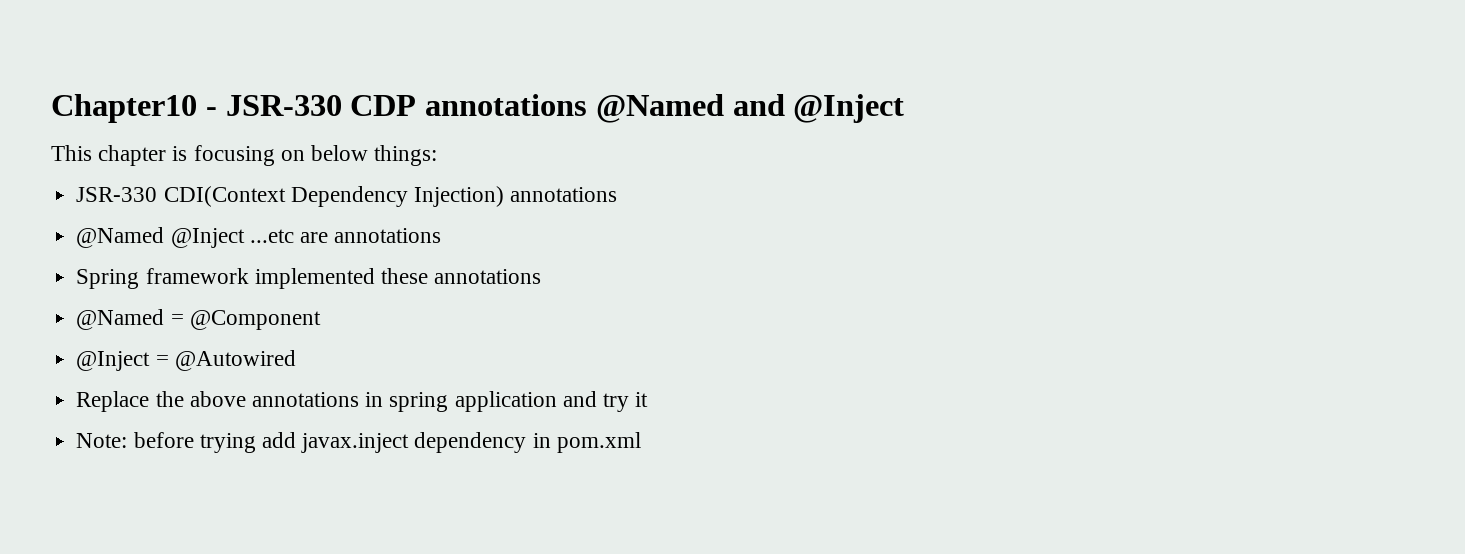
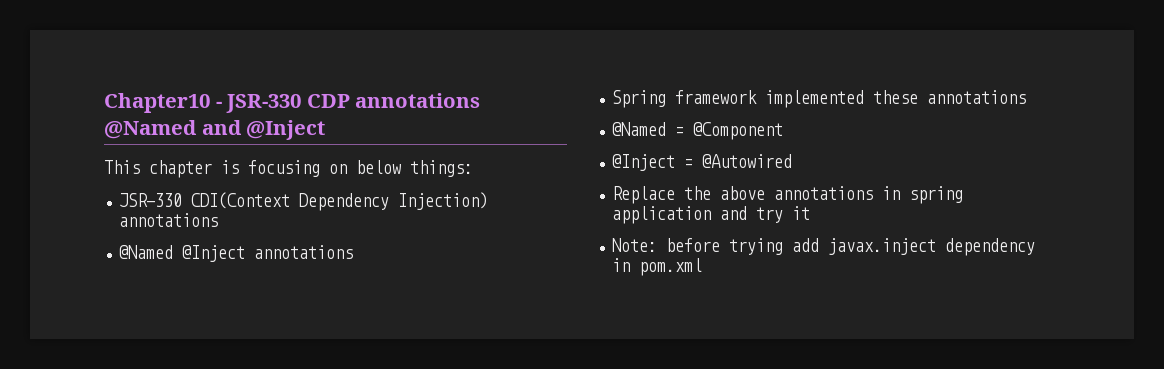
[249,229,328,243] ...etc are -> (246, 253) none

